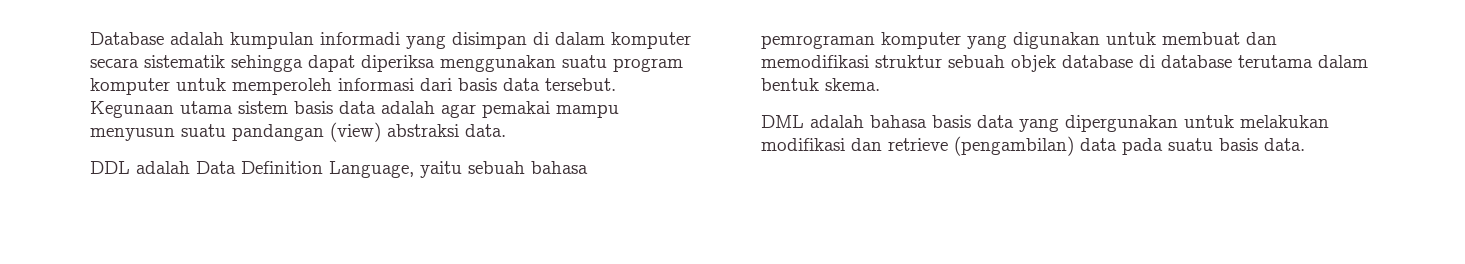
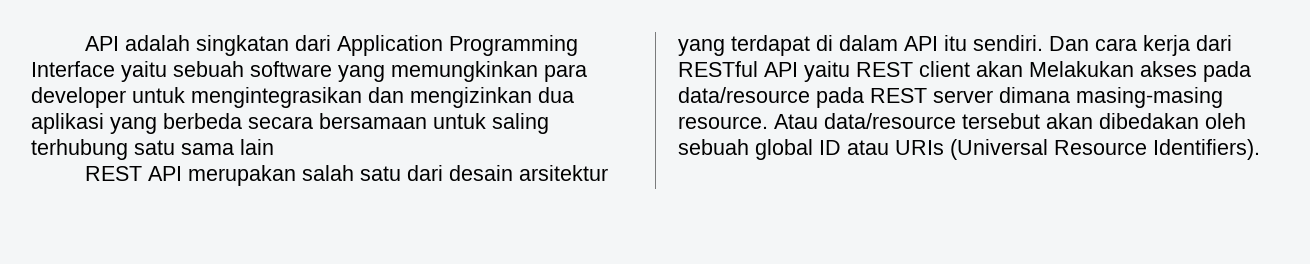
[90,32,691,49] [90,55,683,72] [90,78,616,95] [90,101,619,118] [90,122,506,142] [90,161,588,178] [761,32,1277,49] [761,55,1368,72] [761,78,880,91] [761,115,1329,132] [761,136,1305,156] Database adalah kumpulan informadi yang disimpan di dalam komputer secara sistematik sehingga dapat diperiksa menggunakan suatu program komputer untuk memperoleh informasi dari basis data tersebut. Kegunaan utama sistem basis data adalah agar pemakai mampu menyusun suatu pandangan (view) abstraksi data. // DDL adalah Data Definition Language, yaitu sebuah bahasa pemrograman komputer yang digunakan untuk membuat dan memodifikasi struktur sebuah objek database di database terutama dalam bentuk skema. // DML adalah bahasa basis data yang dipergunakan untuk melakukan modifikasi dan retrieve (pengambilan) data pada suatu basis data. -> [84,35,578,56] [31,61,587,82] [31,87,574,108] [31,113,549,134] [31,139,274,160] [84,165,608,186] [678,35,1232,56] [678,61,1251,82] [678,87,1223,108] [678,113,1246,129] [678,139,1260,160] API adalah singkatan dari Application Programming Interface yaitu sebuah software yang memungkinkan para developer untuk mengintegrasikan dan mengizinkan dua aplikasi yang berbeda secara bersamaan untuk saling terhubung satu sama lain // REST API merupakan salah satu dari desain arsitektur yang terdapat di dalam API itu sendiri. Dan cara kerja dari RESTful API yaitu REST client akan Melakukan akses pada data/resource pada REST server dimana masing-masing resource. Atau data/resource tersebut akan dibedakan oleh sebuah global ID atau URIs (Universal Resource Identifiers).

